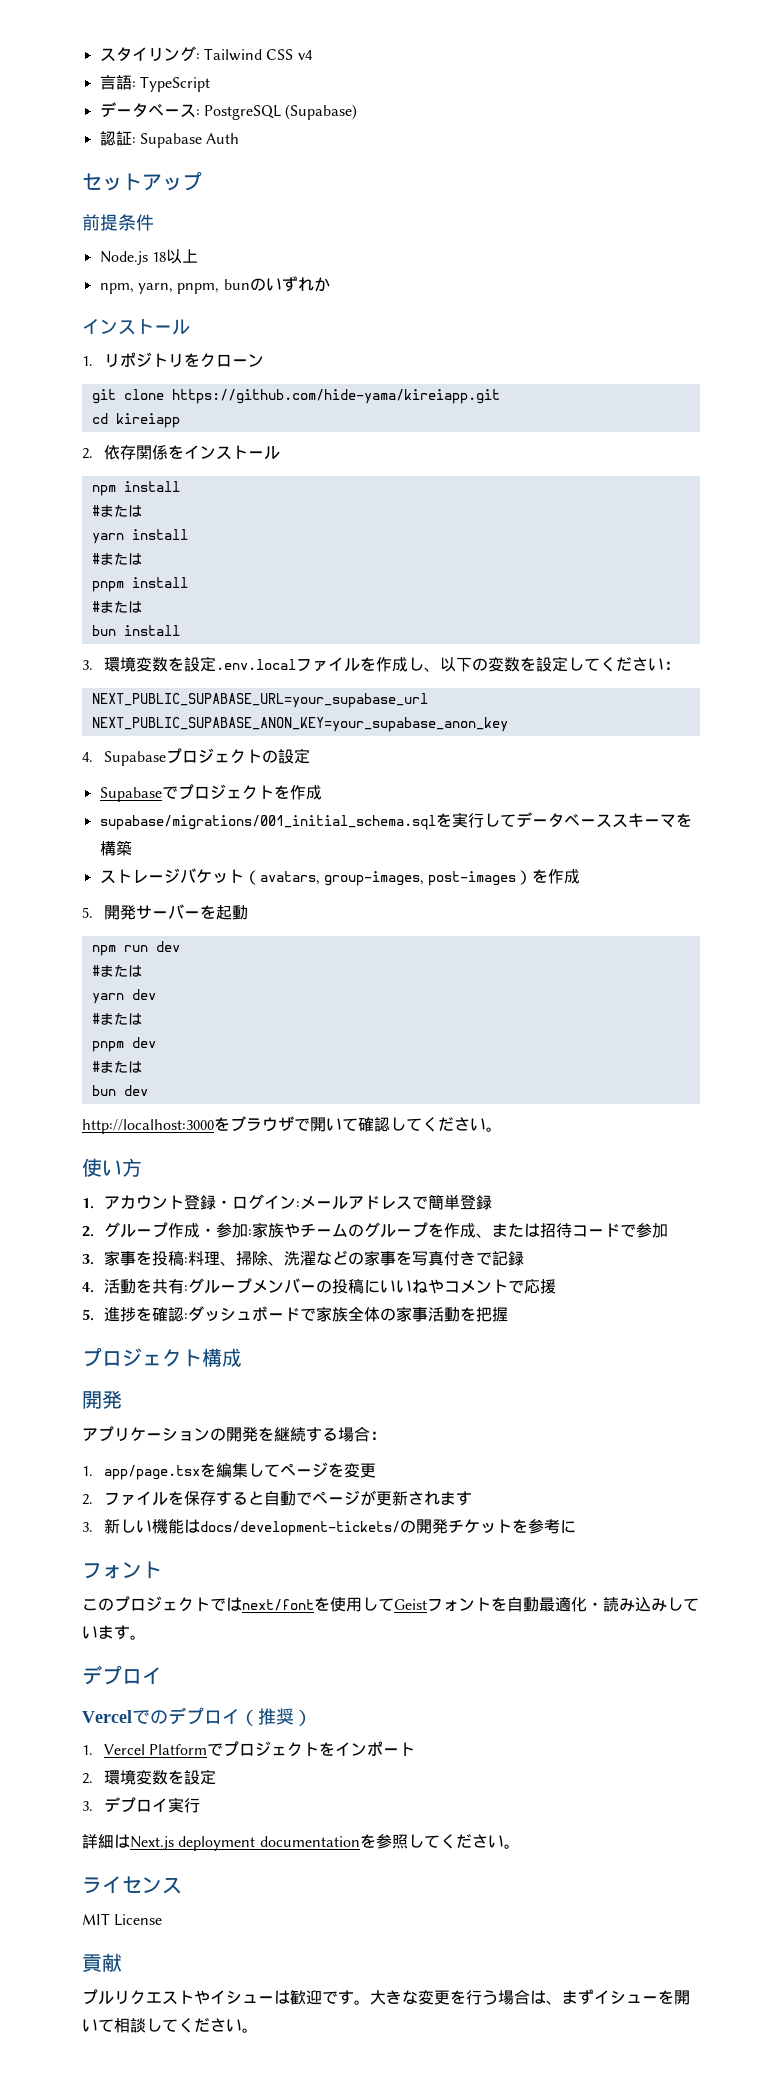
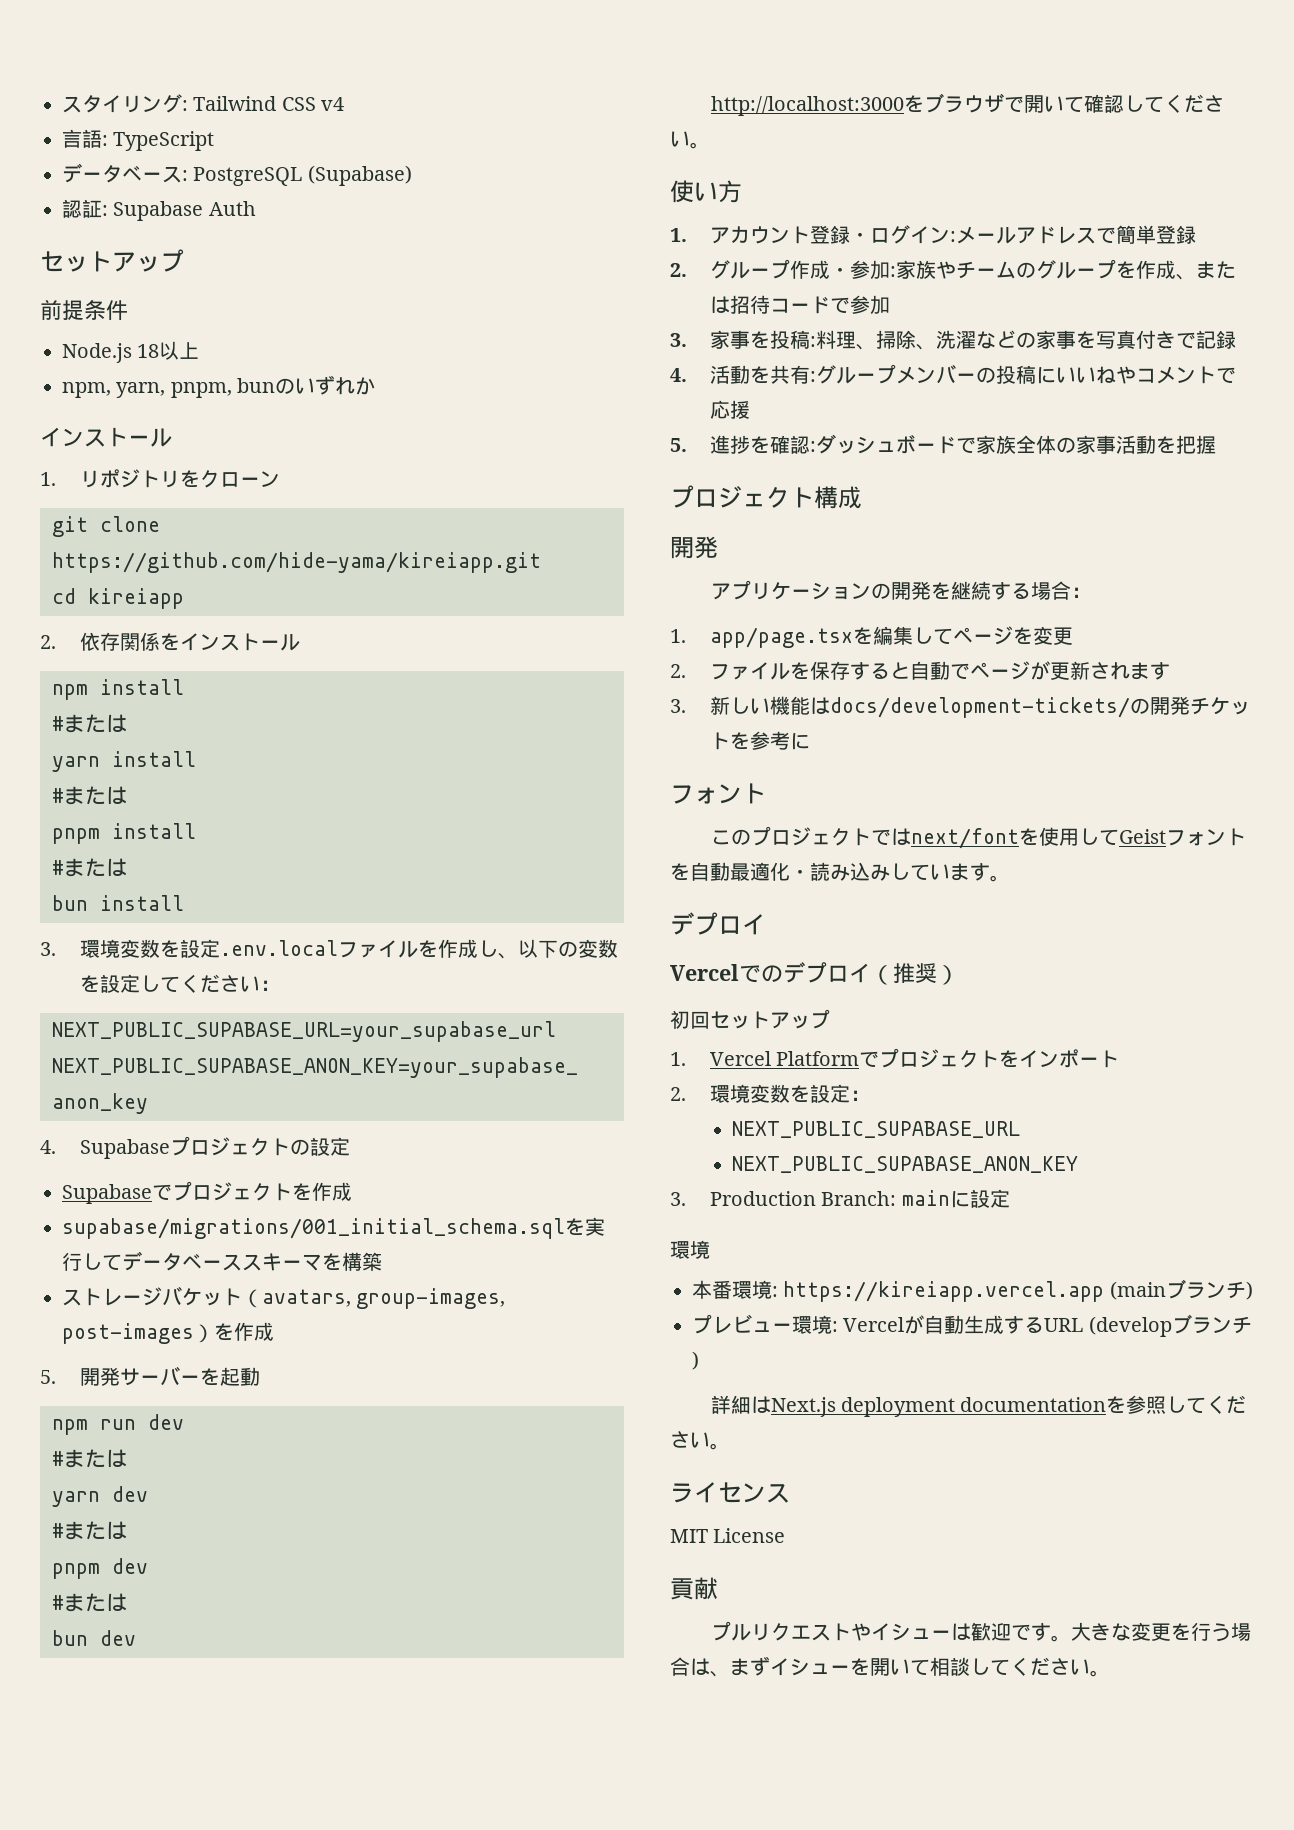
(312, 1718) none -> [670,1009,830,1029] // 初回セットアップ
[82,1797,200,1813] // 3.デプロイ実行 -> [849,1090,870,1101] [731,1121,1020,1138] [731,1156,1078,1173] [670,1189,1010,1208] [670,1240,710,1259] [692,1279,1253,1302] [692,1314,1252,1337] [692,1351,699,1370] ： // NEXT_PUBLIC_SUPABASE_URL // NEXT_PUBLIC_SUPABASE_ANON_KEY // 3. Production Branch: mainに設定 // 環境 // 本番環境: https://kireiapp.vercel.app (mainブランチ) // プレビュー環境: Vercelが自動生成するURL (developブランチ)

